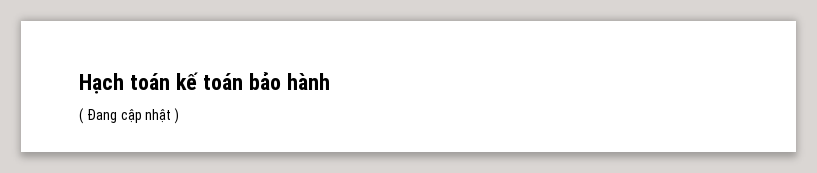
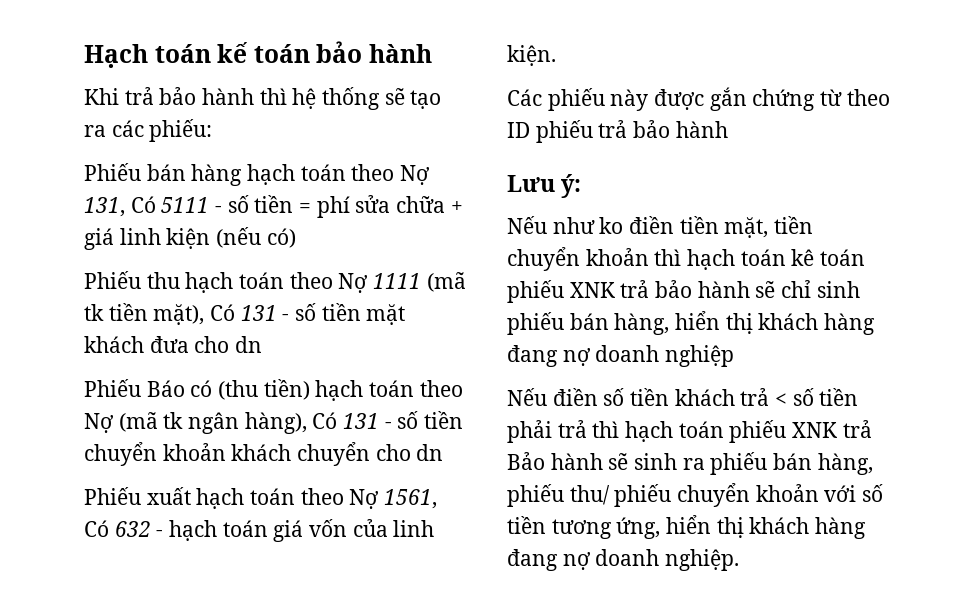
[79,108,180,124] ( Đang cập nhật ) -> [84,87,442,110] [84,119,213,142] [84,163,430,186] [84,195,463,218] [84,227,296,250] [84,271,466,293] [84,303,406,325] [84,336,263,353] [84,379,463,401] [84,411,464,434] [84,442,444,466] [84,487,438,509] [84,519,435,542] [507,45,556,66] [507,87,890,111] [507,120,728,143] [507,174,582,198] [507,216,814,238] [507,247,866,271] [507,280,860,303] [507,311,876,335] [507,345,735,367] [507,388,859,406] [507,420,872,443] [507,452,873,475] [507,483,884,507] [507,515,867,539] [507,549,740,571] Khi trả bảo hành thì hệ thống sẽ tạo ra các phiếu: // Phiếu bán hàng hạch toán theo Nợ 131, Có 5111 - số tiền = phí sửa chữa + giá linh kiện (nếu có) // Phiếu thu hạch toán theo Nợ 1111 (mã tk tiền mặt), Có 131 - số tiền mặt khách đưa cho dn // Phiếu Báo có (thu tiền) hạch toán theo Nợ (mã tk ngân hàng), Có 131 - số tiền chuyển khoản khách chuyển cho dn // Phiếu xuất hạch toán theo Nợ 1561, Có 632 - hạch toán giá vốn của linh kiện. // Các phiếu này được gắn chứng từ theo ID phiếu trả bảo hành // Lưu ý: // Nếu như ko điền tiền mặt, tiền chuyển khoản thì hạch toán kê toán phiếu XNK trả bảo hành sẽ chỉ sinh phiếu bán hàng, hiển thị khách hàng đang nợ doanh nghiệp // Nếu điền số tiền khách trả < số tiền phải trả thì hạch toán phiếu XNK trả Bảo hành sẽ sinh ra phiếu bán hàng, phiếu thu/ phiếu chuyển khoản với số tiền tương ứng, hiển thị khách hàng đang nợ doanh nghiệp.

